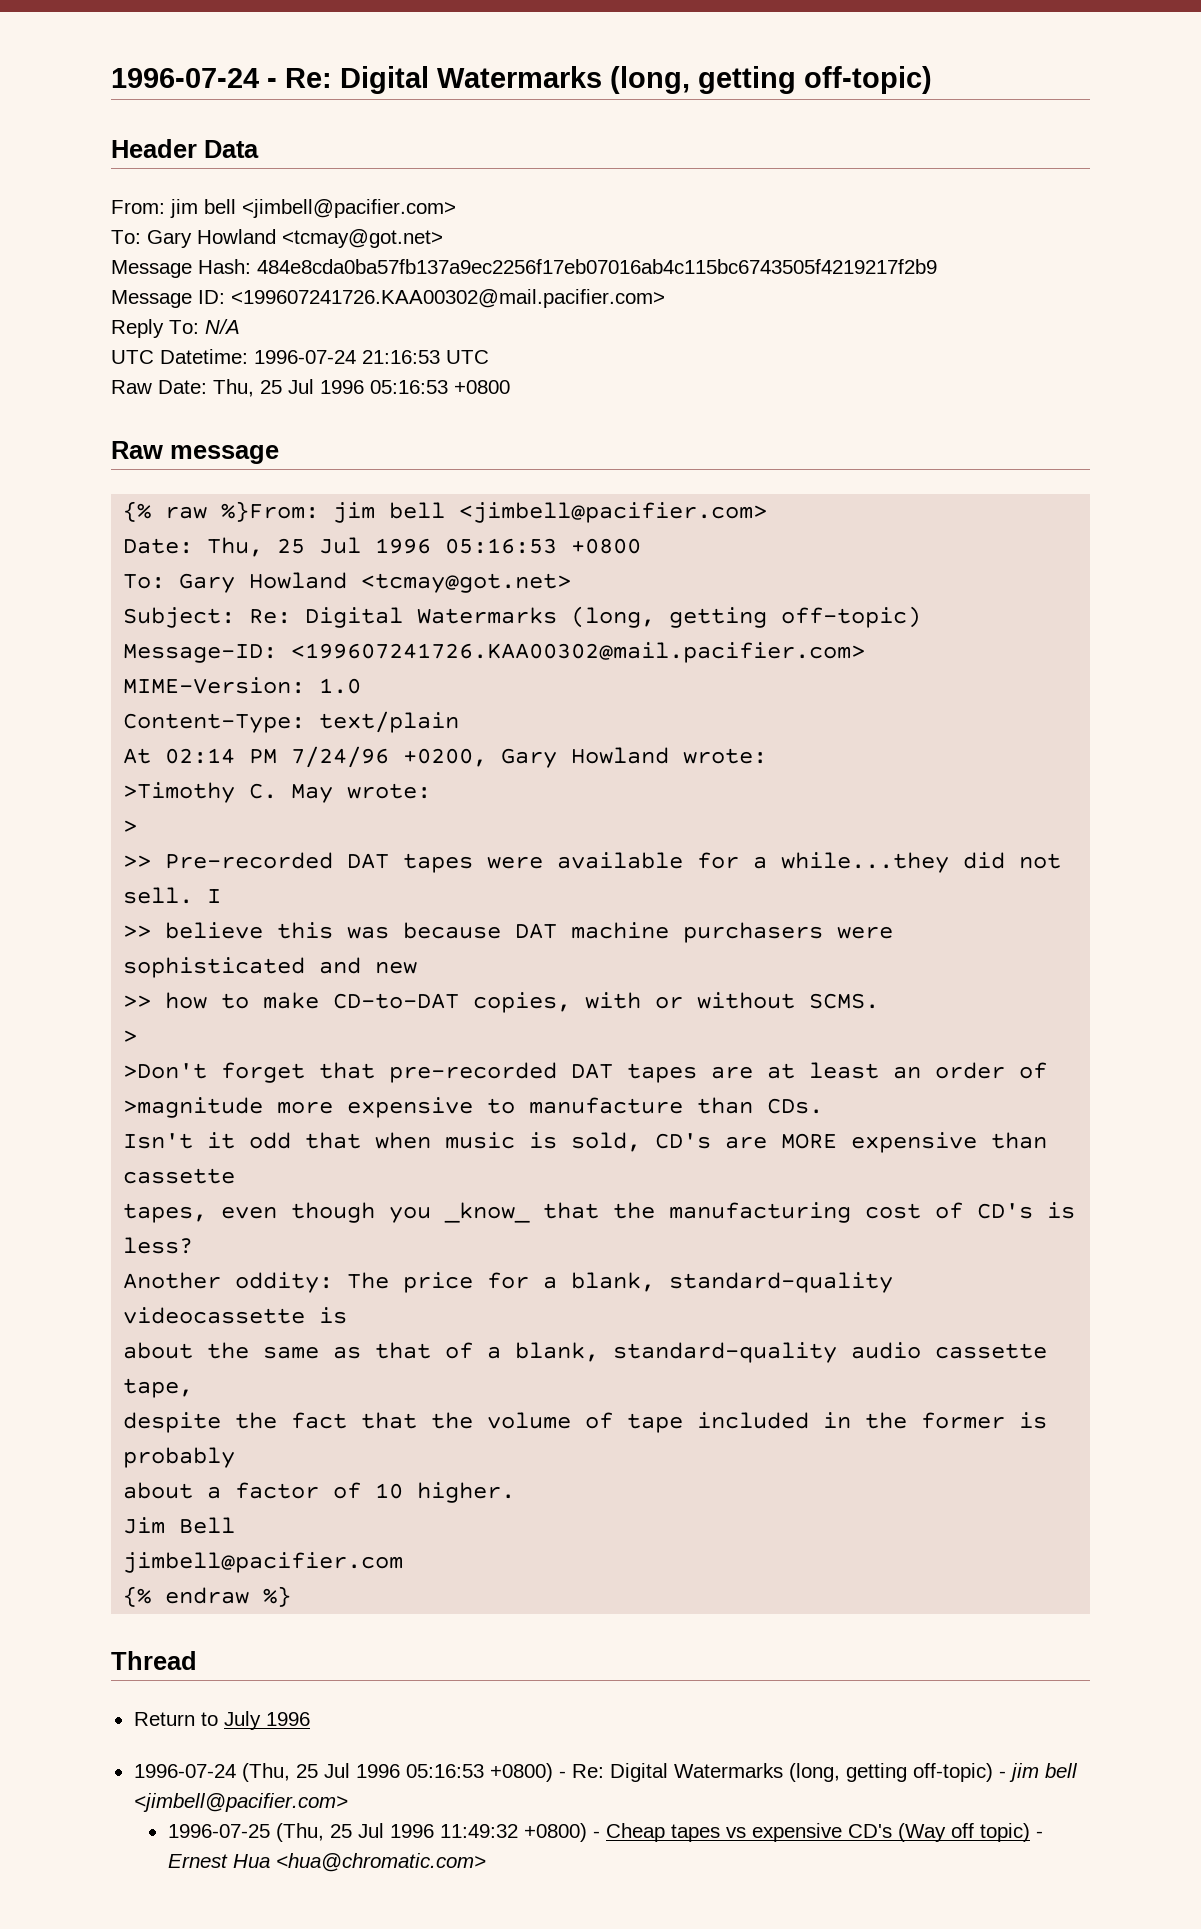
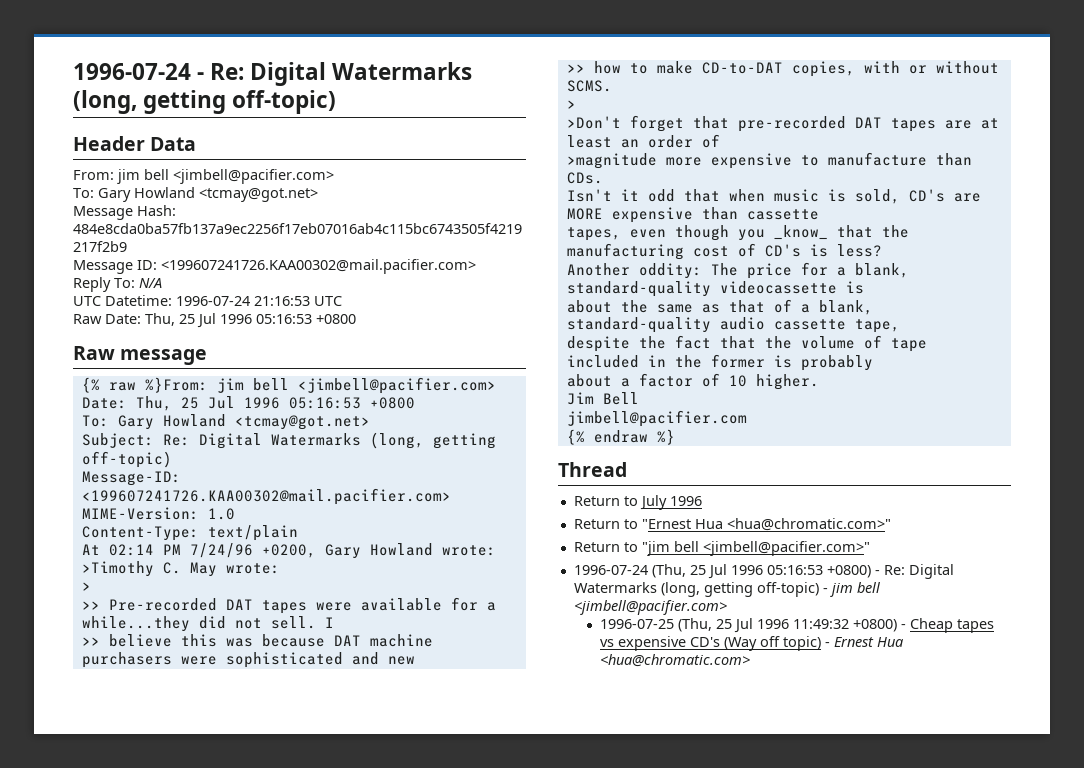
(310, 1719) none -> [573,518,891,531] [573,541,870,556] // Return to "Ernest Hua <hua@chromatic.com>" // Return to "jim bell <jimbell@pacifier.com>"

